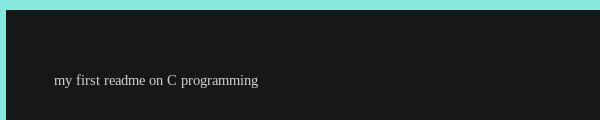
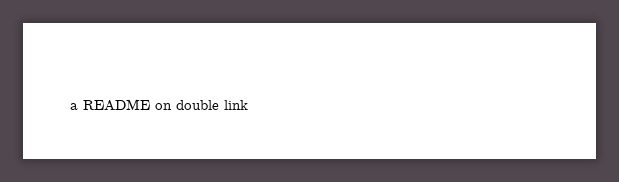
[54,74,258,88] my first readme on C programming -> [70,99,248,111] a README on double link

